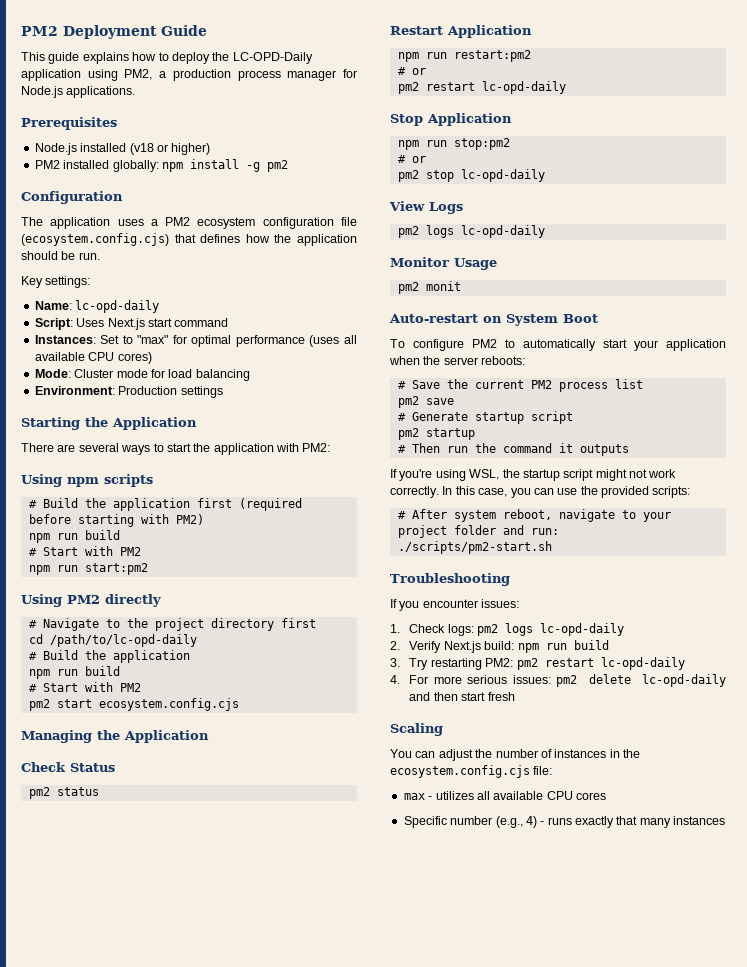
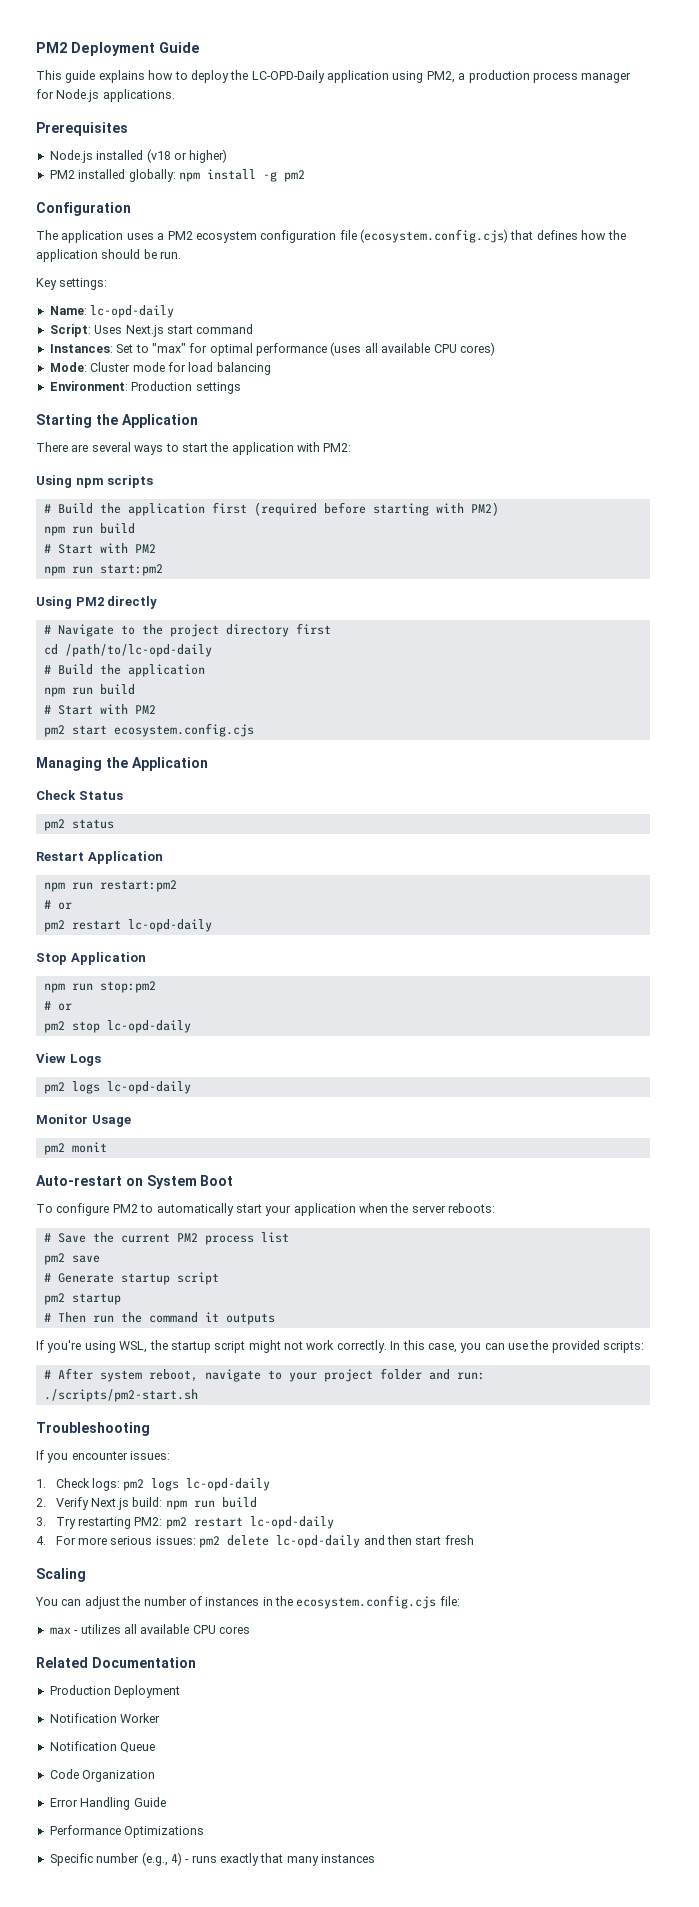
(606, 796) none -> [36,1657,196,1668] [49,1685,181,1698] [49,1713,161,1723] [49,1741,156,1753] [49,1769,156,1782] [49,1797,166,1810] [49,1825,205,1838] // Related Documentation // Production Deployment // Notification Worker // Notification Queue // Code Organization // Error Handling Guide // Performance Optimizations

